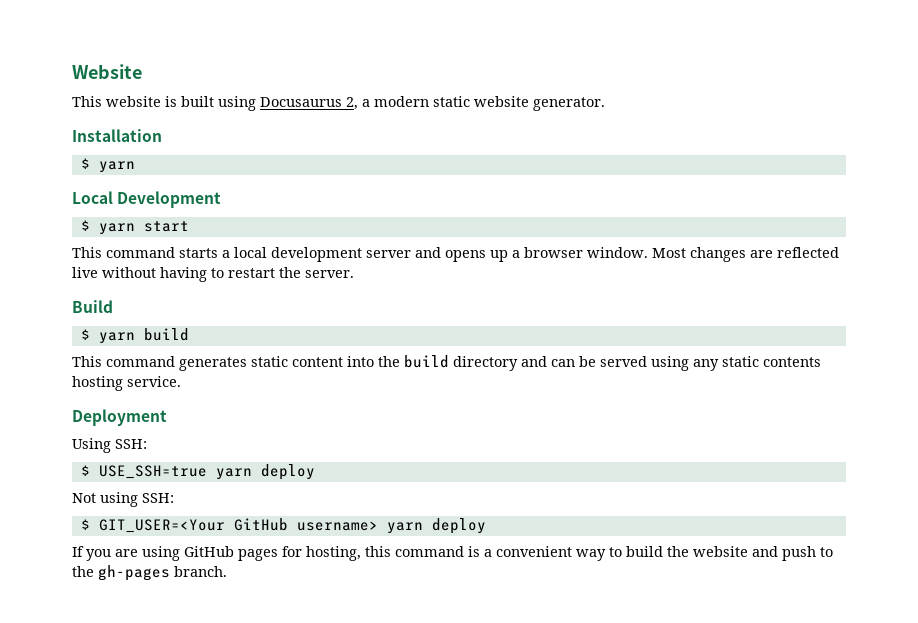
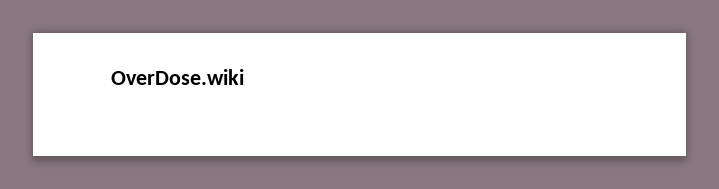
[72,64,142,79] [72,96,605,111] [72,129,162,142] [80,158,135,173] [72,191,222,208] [80,220,189,235] [72,247,839,262] [72,267,354,282] [72,300,113,313] [80,328,189,344] [72,355,821,371] [72,376,181,391] [72,409,167,426] [72,438,147,453] [80,464,315,480] [72,492,174,507] [80,518,486,534] [72,546,833,561] [72,565,227,581] Website // This website is built using Docusaurus 2, a modern static website generator. // Installation // $ yarn // Local Development // $ yarn start // This command starts a local development server and opens up a browser window. Most changes are reflected live without having to restart the server. // Build // $ yarn build // This command generates static content into the build directory and can be served using any static contents hosting service. // Deployment // Using SSH: // $ USE_SSH=true yarn deploy // Not using SSH: // $ GIT_USER=<Your GitHub username> yarn deploy // If you are using GitHub pages for hosting, this command is a convenient way to build the website and push to the gh-pages branch. -> [111,69,244,85] OverDose.wiki

